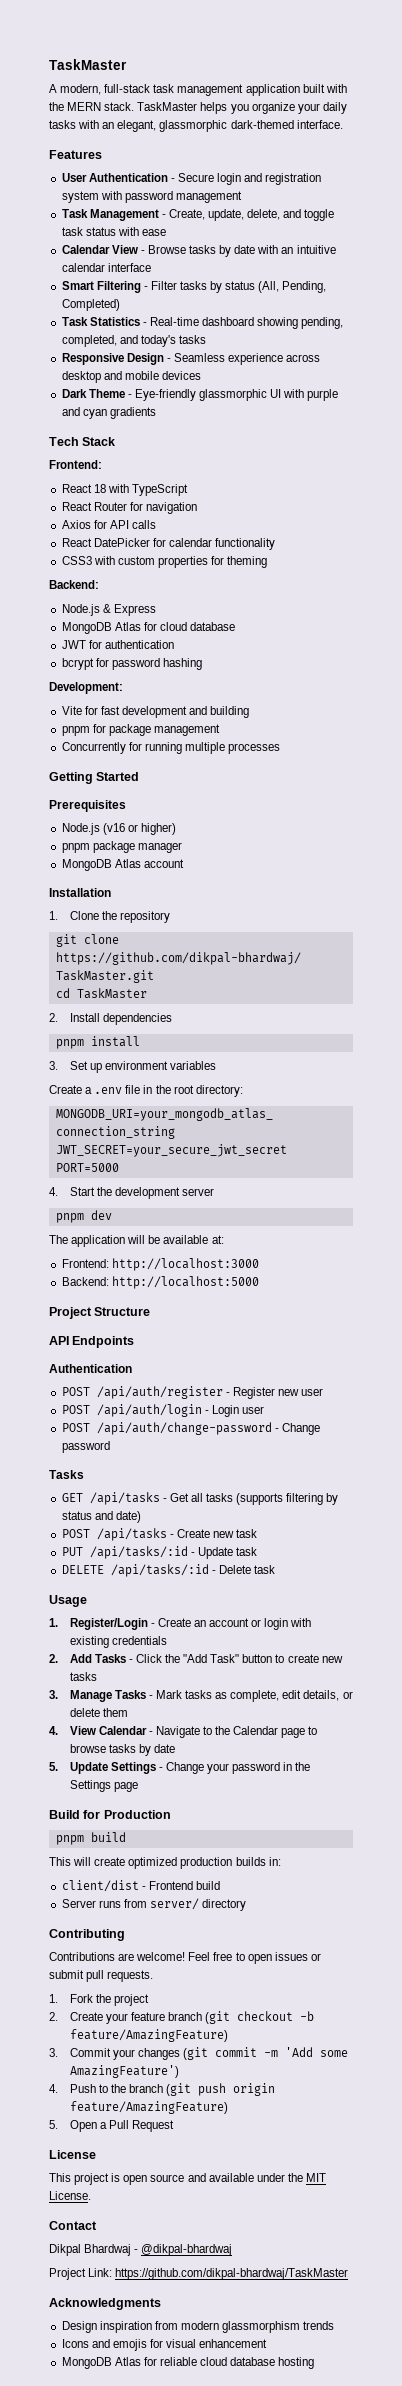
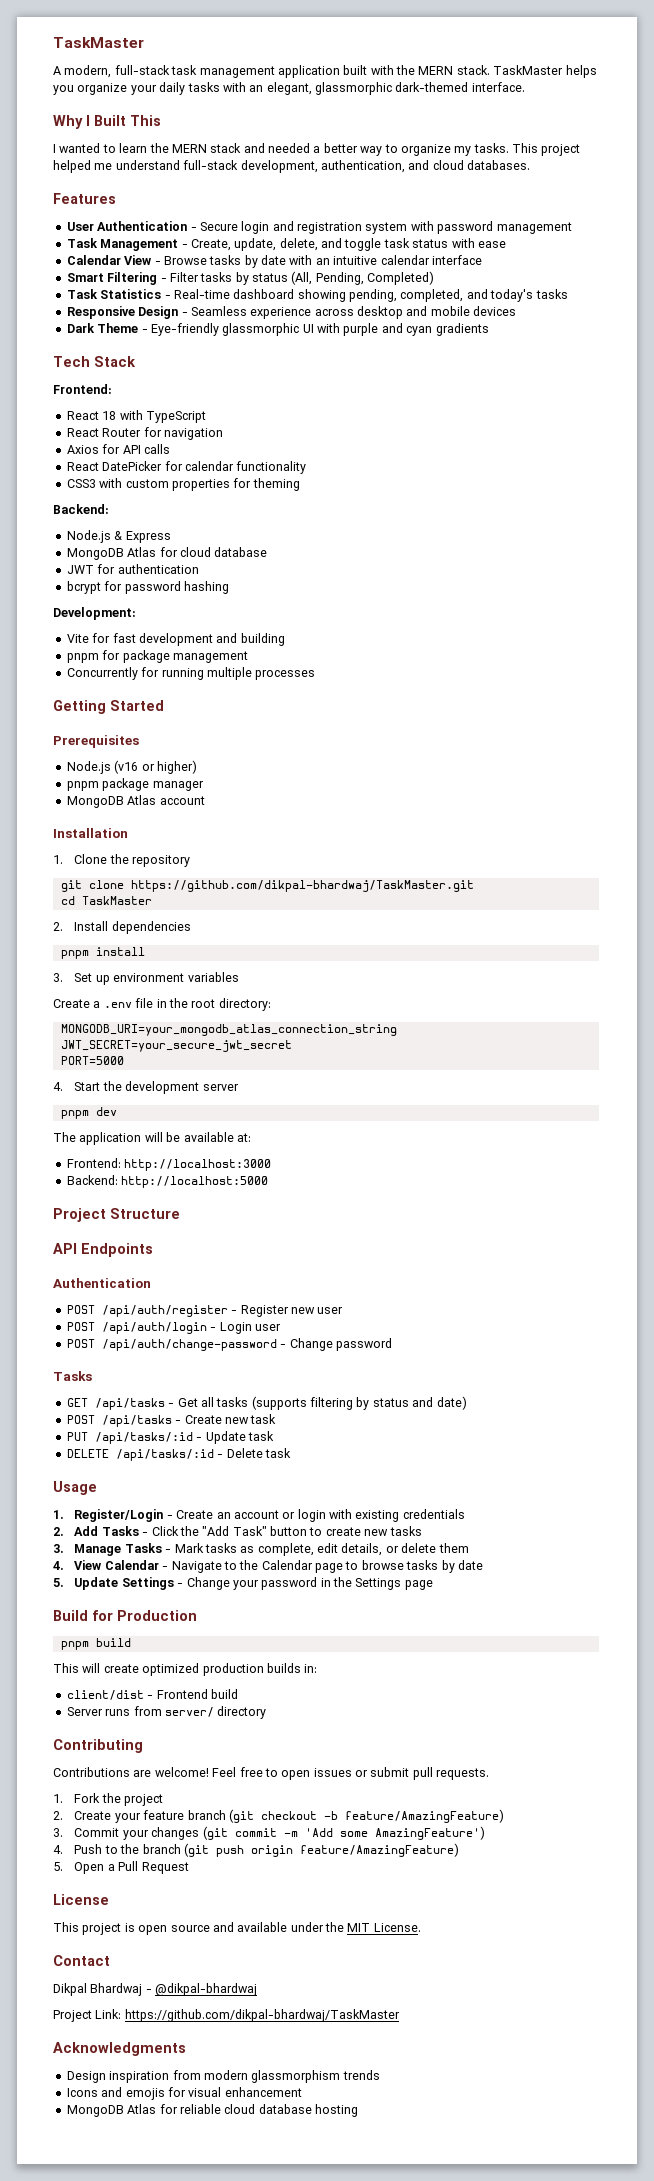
(343, 124) none -> [53,115,161,129] [53,143,581,156] [53,160,530,173] // Why I Built This // I wanted to learn the MERN stack and needed a better way to organize my tasks. This project helped me understand full-stack development, authentication, and cloud databases.

